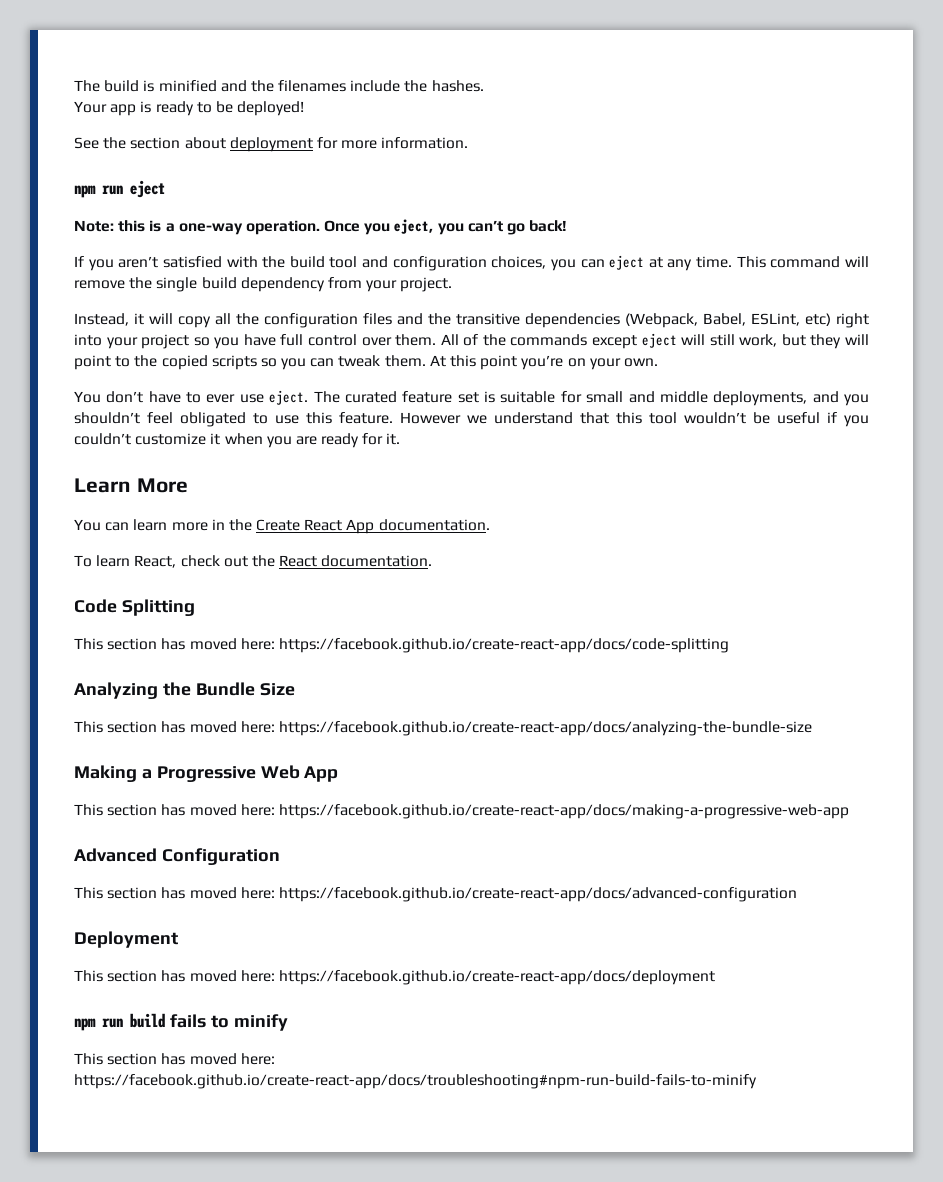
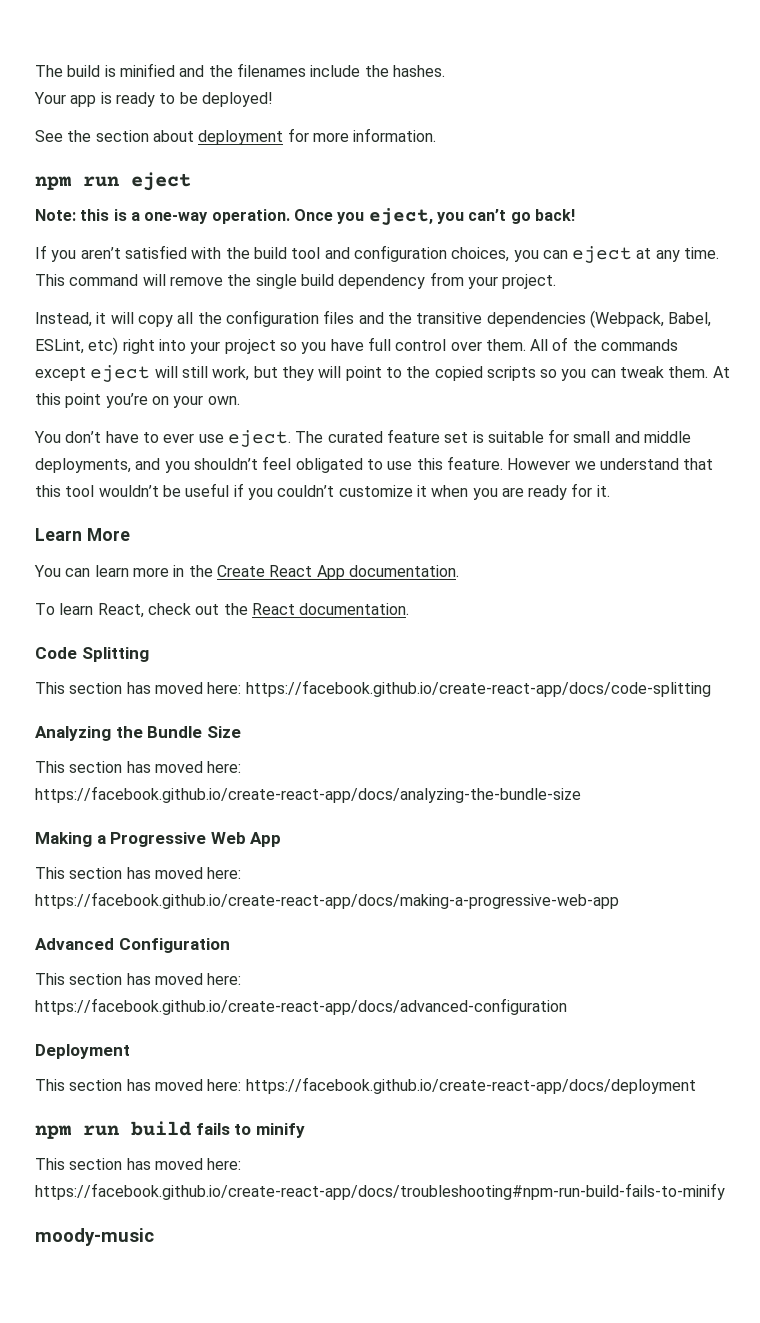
(757, 1081) none -> [35,1228,154,1246] // moody-music

